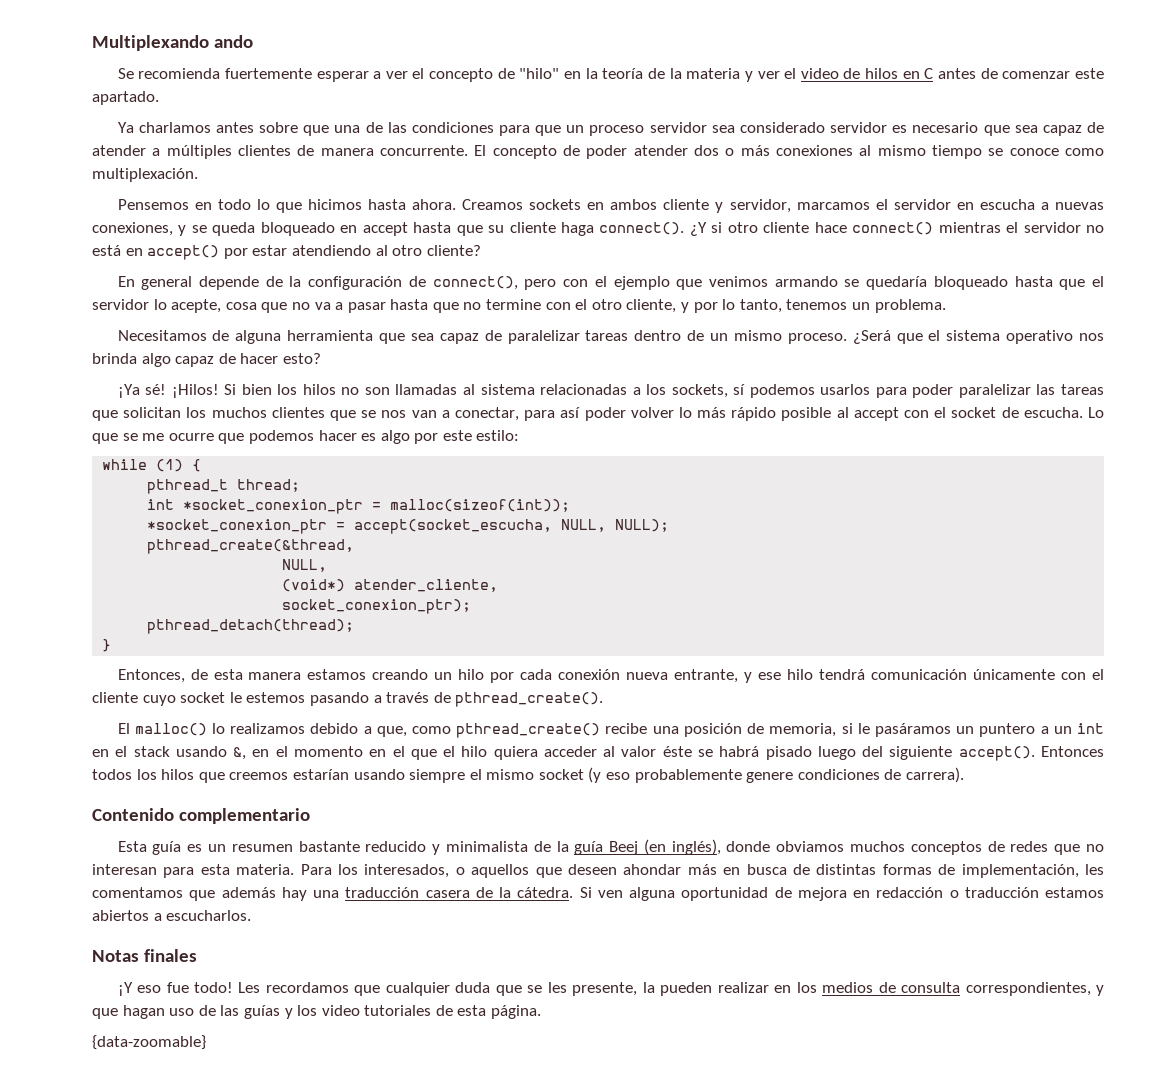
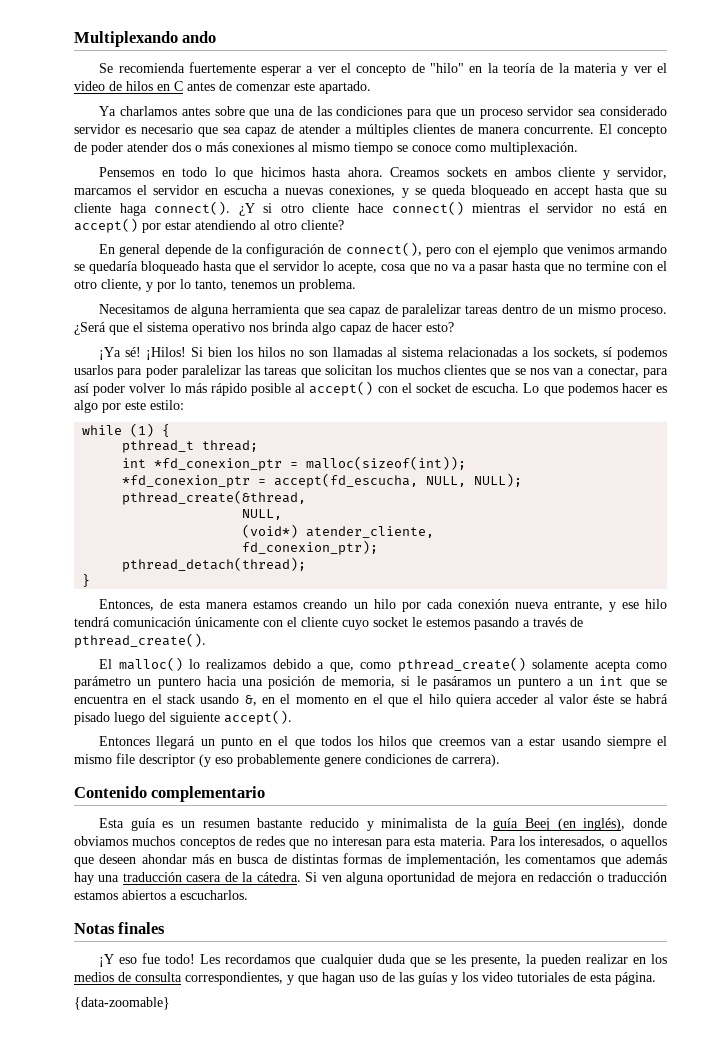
[853,407,899,421] accept -> [309,381,374,396] accept()
[122,433,245,444] se me ocurre que -> (564, 391) none
[183,499,364,514] *socket_conexion_ptr -> [154,458,283,471] *fd_conexion_ptr
[147,519,553,534] *socket_conexion_ptr = accept(socket_escucha, -> [122,473,419,488] *fd_conexion_ptr = accept(fd_escucha,
[282,599,472,614] socket_conexion_ptr); -> [242,540,379,555] fd_conexion_ptr);
[605,723,648,734] recibe -> [532,659,667,672] [74,676,237,689] solamente acepta como parámetro un puntero hacia
(1104, 728) none -> [629,679,667,689] [74,695,129,704] que se encuentra
[1040,746,1104,757] Entonces -> [99,736,315,749] // Entonces llegará un punto en el que
[292,769,349,780] estarían -> [490,737,556,746] van a estar
[538,769,584,780] socket -> [116,753,195,767] file descriptor

